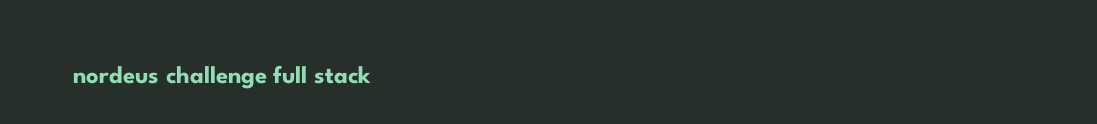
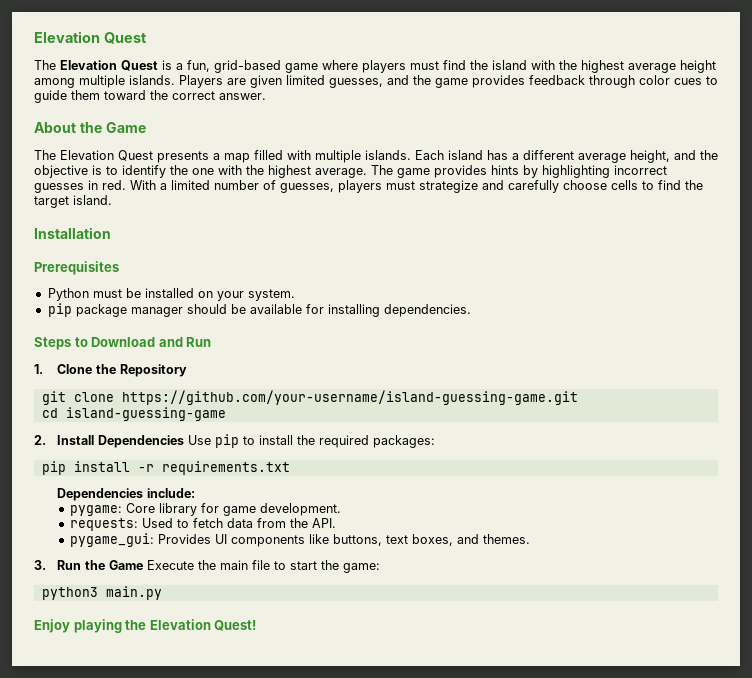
[73,65,371,89] nordeus challenge full stack -> [34,31,147,44] [34,60,716,73] [34,75,718,88] [34,90,266,103] [34,122,146,133] [34,150,718,163] [34,165,667,178] [34,180,703,193] [34,195,112,208] [34,227,111,239] [34,261,119,275] [47,288,295,301] [47,303,471,317] [34,337,212,350] [34,364,187,377] [41,390,578,405] [41,407,226,421] [34,434,435,448] [41,461,290,475] [56,488,195,501] [70,503,342,516] [70,518,337,531] [70,533,531,547] [34,560,380,573] [41,586,162,600] [34,619,257,633] Elevation Quest // The Elevation Quest is a fun, grid-based game where players must find the island with the highest average height among multiple islands. Players are given limited guesses, and the game provides feedback through color cues to guide them toward the correct answer. // About the Game // The Elevation Quest presents a map filled with multiple islands. Each island has a different average height, and the objective is to identify the one with the highest average. The game provides hints by highlighting incorrect guesses in red. With a limited number of guesses, players must strategize and carefully choose cells to find the target island. // Installation // Prerequisites // Python must be installed on your system. // pip package manager should be available for installing dependencies. // Steps to Download and Run // 1. Clone the Repository // git clone https://github.com/your-username/island-guessing-game.git // cd island-guessing-game // 2. Install Dependencies Use pip to install the required packages: // pip install -r requirements.txt // Dependencies include: // pygame: Core library for game development. // requests: Used to fetch data from the API. // pygame_gui: Provides UI components like buttons, text boxes, and themes. // 3. Run the Game Execute the main file to start the game: // python3 main.py // Enjoy playing the Elevation Quest!

